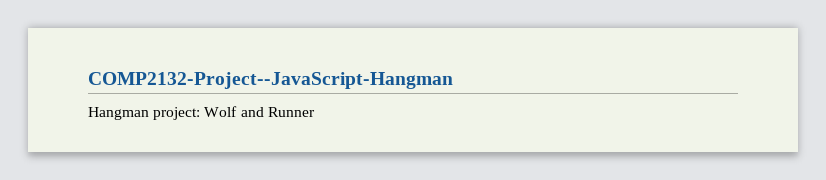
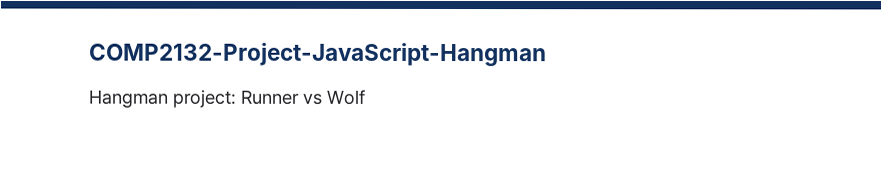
[88,72,453,89] COMP2132-Project--JavaScript-Hangman -> [89,42,547,67] COMP2132-Project-JavaScript-Hangman
[204,106,315,117] Wolf and Runner -> [240,89,366,105] Runner vs Wolf

